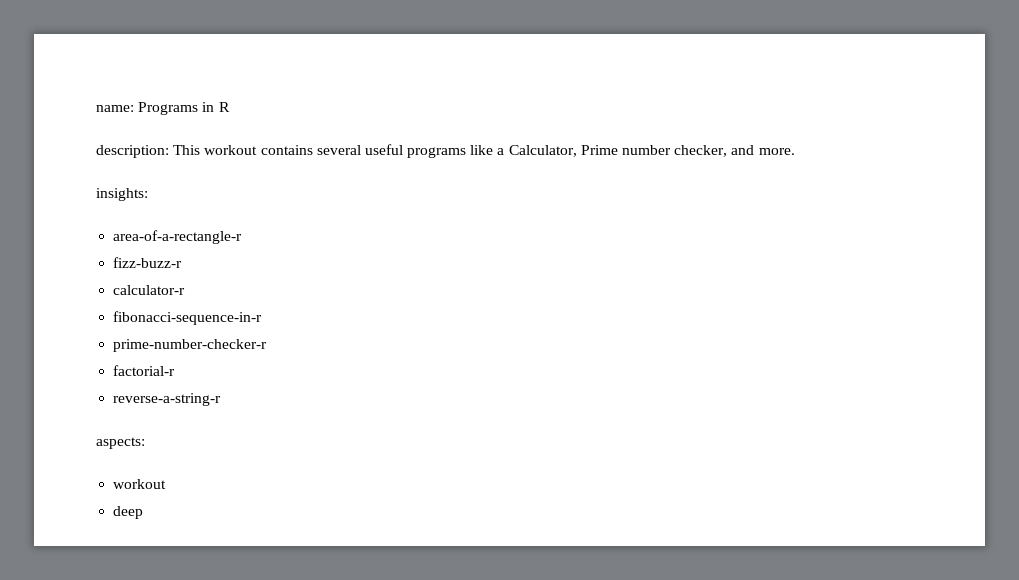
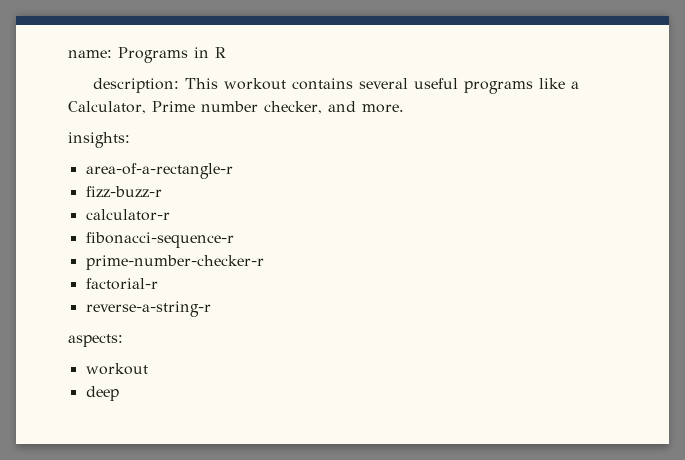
[113,311,263,325] fibonacci-sequence-in-r -> [85,232,234,248] fibonacci-sequence-r

